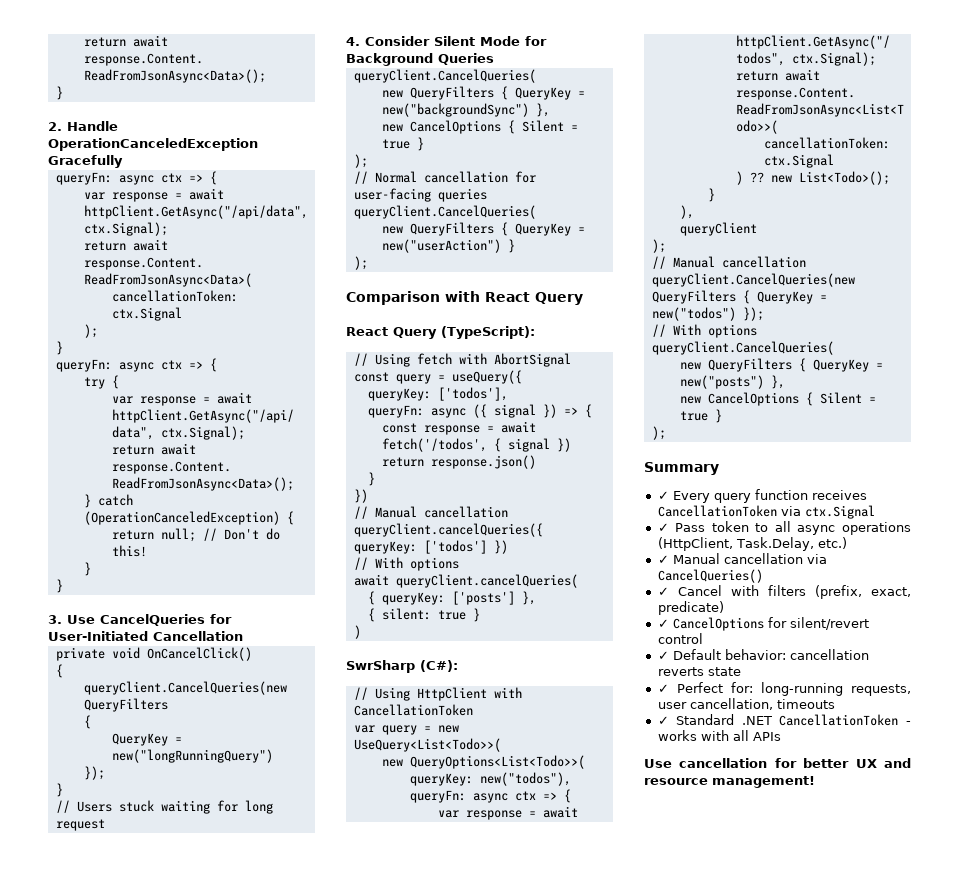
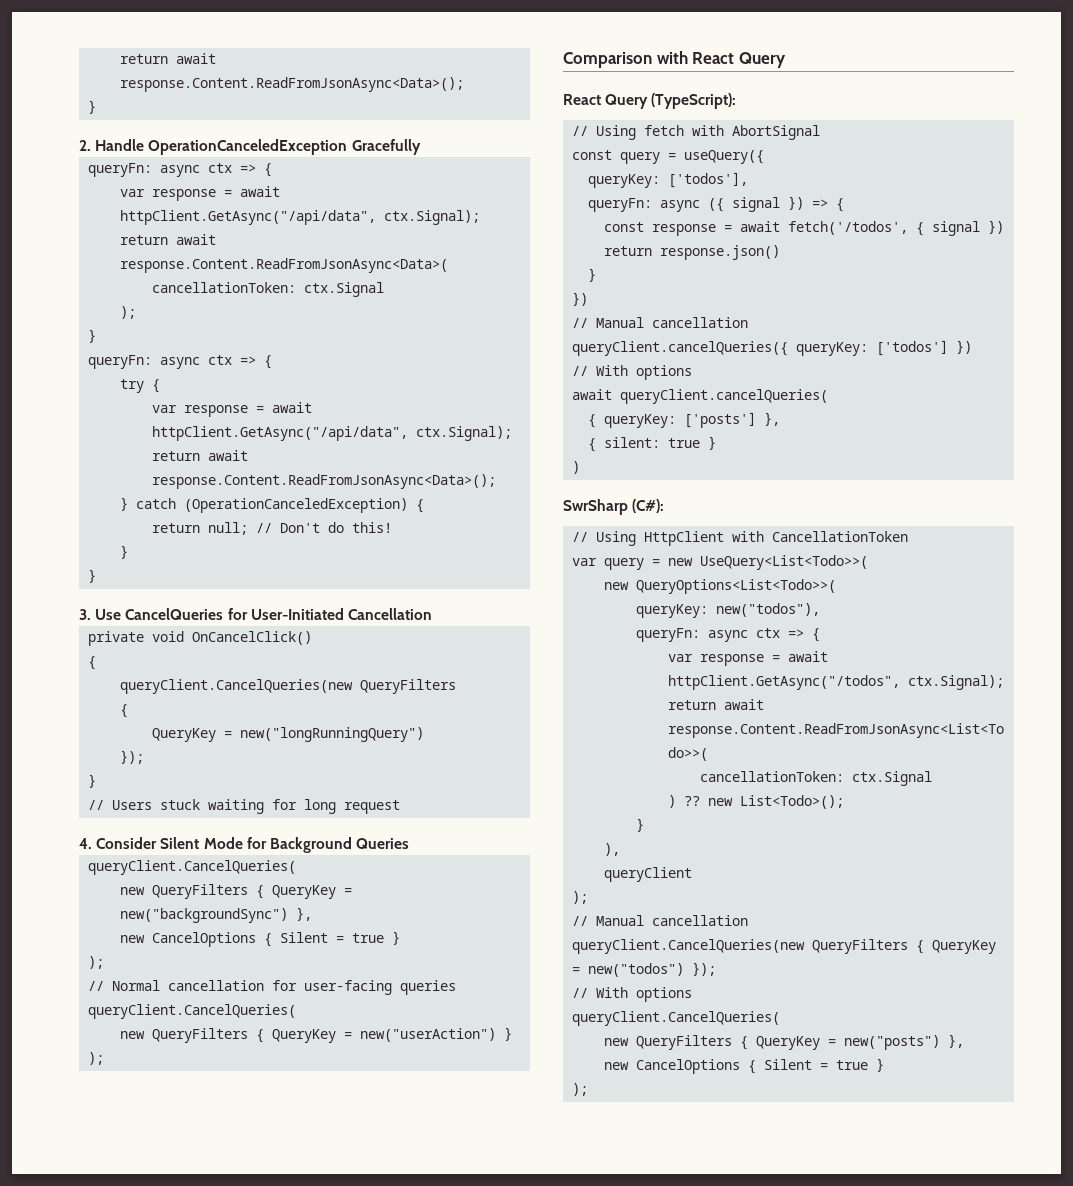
[644,462,719,475] [657,489,867,503] [657,505,875,519] [657,521,911,535] [657,537,847,551] [657,553,827,564] [657,569,763,583] [657,585,911,599] [657,601,724,615] [657,617,869,631] [657,633,703,644] [657,649,869,660] [657,667,741,676] [657,682,911,696] [657,698,835,710] [657,714,911,726] [657,730,781,741] [644,758,911,768] [644,776,815,788] // Summary // ✓ Every query function receives CancellationToken via ctx.Signal // ✓ Pass token to all async operations (HttpClient, Task.Delay, etc.) // ✓ Manual cancellation via CancelQueries() // ✓ Cancel with filters (prefix, exact, predicate) // ✓ CancelOptions for silent/revert control // ✓ Default behavior: cancellation reverts state // ✓ Perfect for: long-running requests, user cancellation, timeouts // ✓ Standard .NET CancellationToken - works with all APIs // Use cancellation for better UX and resource management! -> (588, 1089) none

